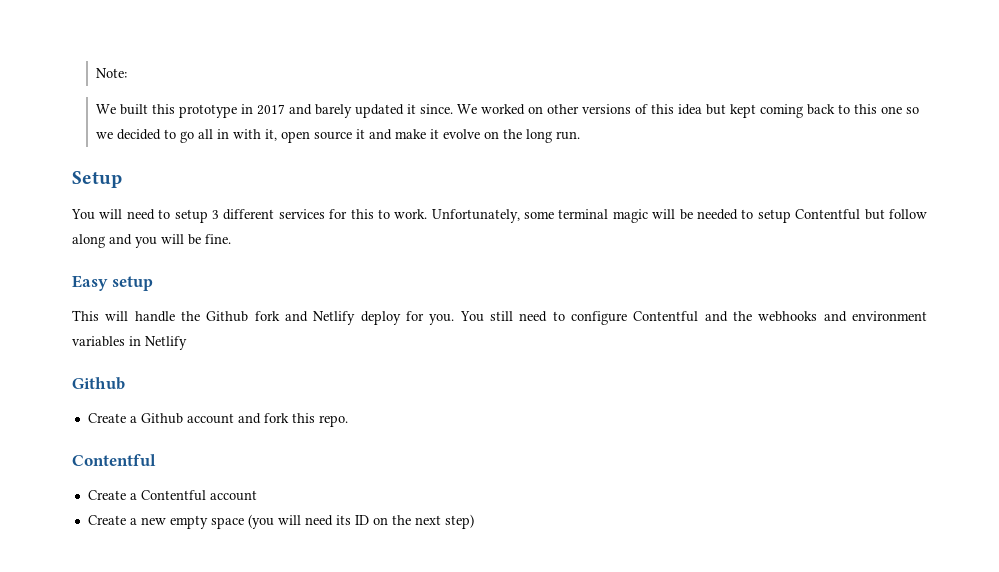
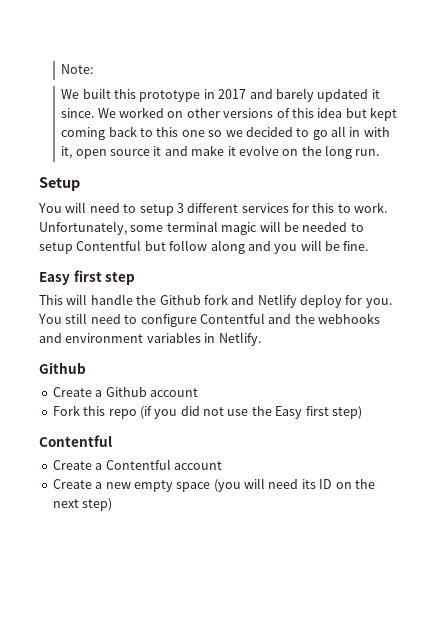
[111,276,153,291] setup -> [73,270,136,285] first step
[145,336,187,350] Netlify -> [218,332,261,346] Netlify.
[237,413,348,427] and fork this repo. -> [52,405,362,419] // Fork this repo (if you did not use the Easy first step)

